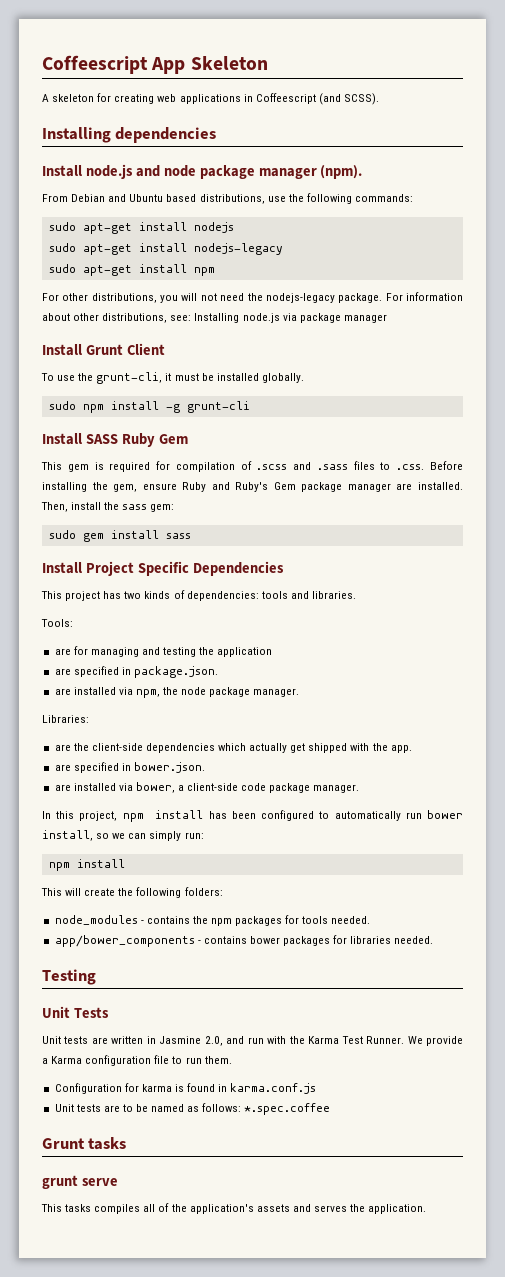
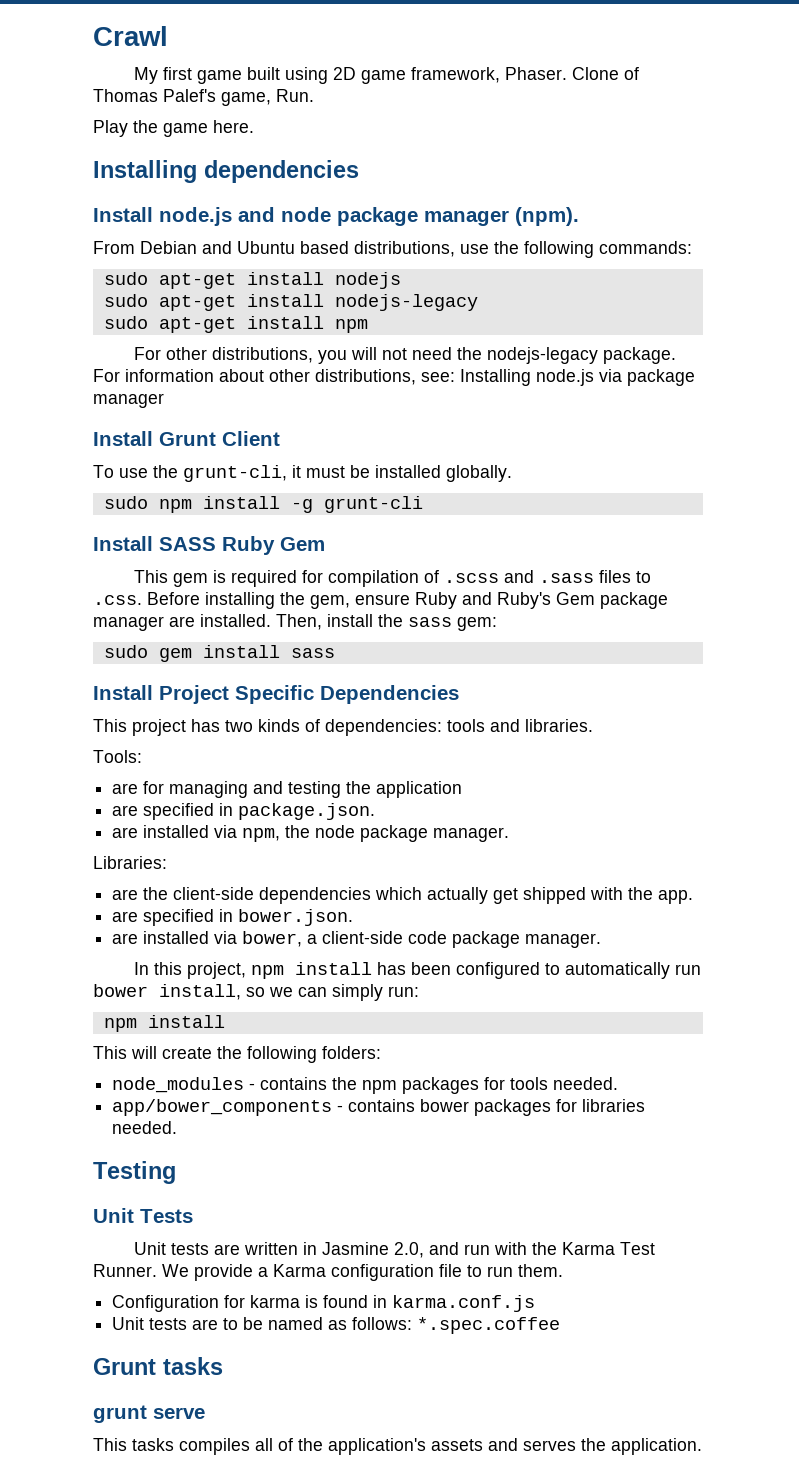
[42,55,268,74] [42,93,379,105] Coffeescript App Skeleton // A skeleton for creating web applications in Coffeescript (and SCSS). -> [93,26,168,46] [134,67,640,84] [93,89,314,106] [93,120,254,137] Crawl // My first game built using 2D game framework, Phaser. Clone of Thomas Palef's game, Run. // Play the game here.

